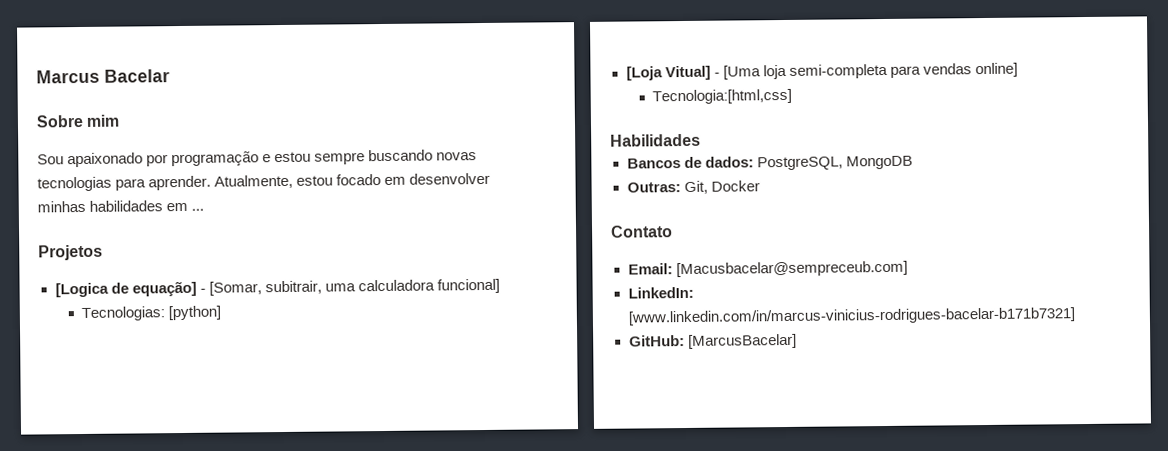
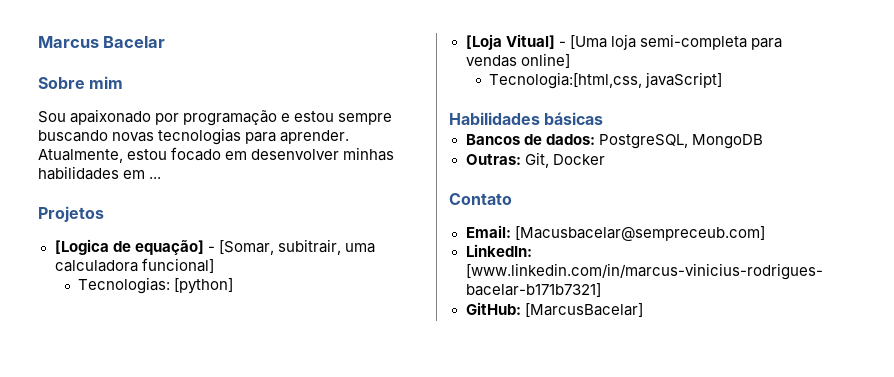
[652,88,793,105] Tecnologia:[html,css] -> [489,72,723,89] Tecnologia:[html,css, javaScript]
(701, 140) none -> [544,112,604,125] básicas

